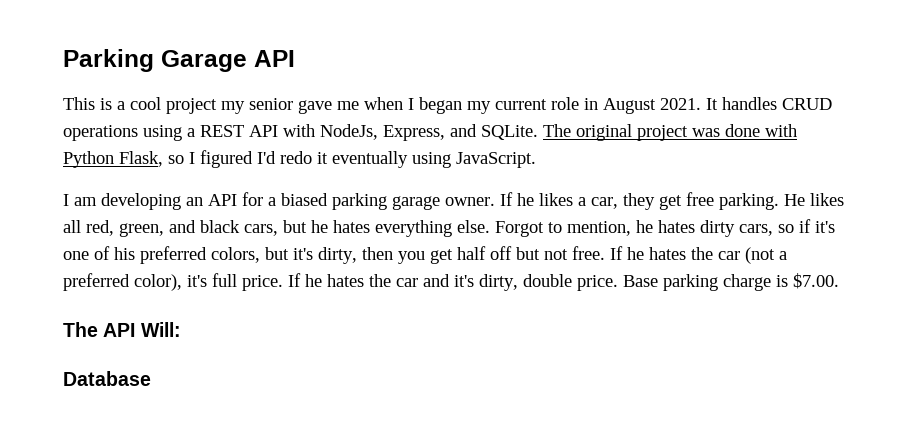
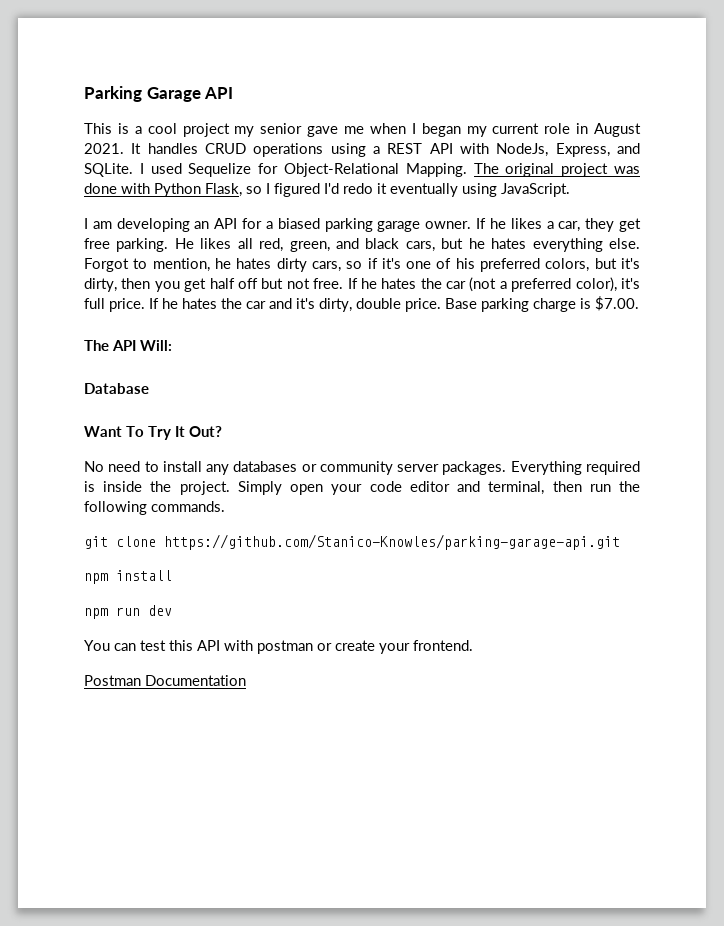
(538, 132) none -> [139,163,467,177] I used Sequelize for Object-Relational Mapping.
(151, 378) none -> [84,426,223,440] [84,461,640,475] [84,481,640,495] [84,501,225,515] [84,534,620,550] [84,570,172,584] [84,605,172,619] [84,640,473,654] [84,675,246,686] // Want To Try It Out? // No need to install any databases or community server packages. Everything required is inside the project. Simply open your code editor and terminal, then run the following commands. // git clone https://github.com/Stanico-Knowles/parking-garage-api.git // npm install // npm run dev // You can test this API with postman or create your frontend. // Postman Documentation

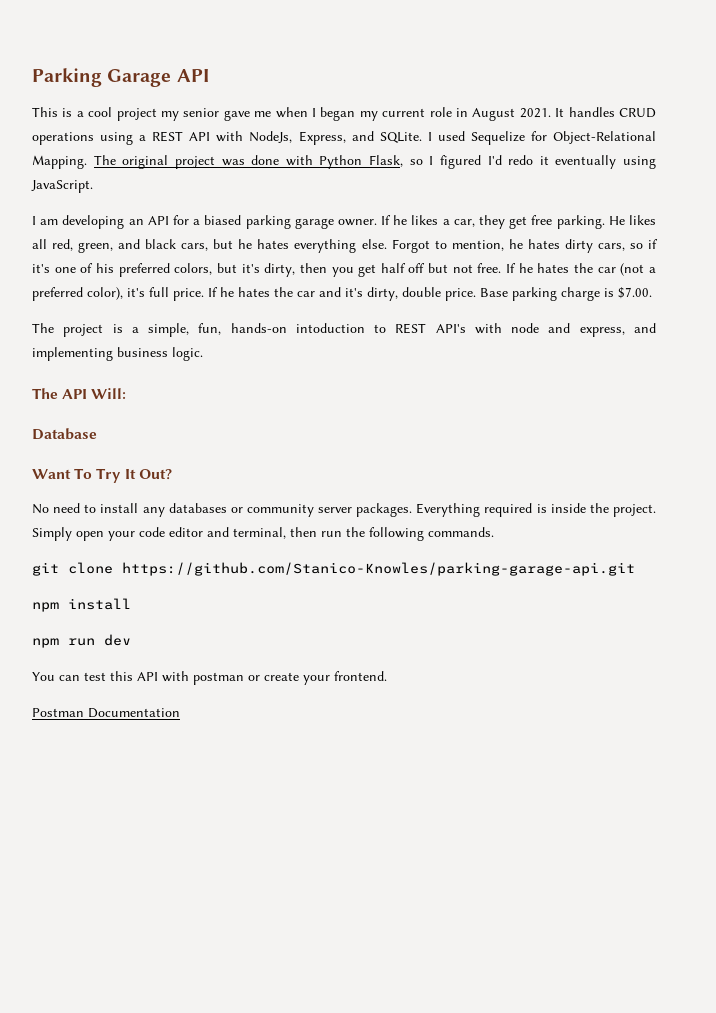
(639, 303) none -> [32,323,656,337] [32,347,203,361] // The project is a simple, fun, hands-on intoduction to REST API's with node and express, and implementing business logic.

